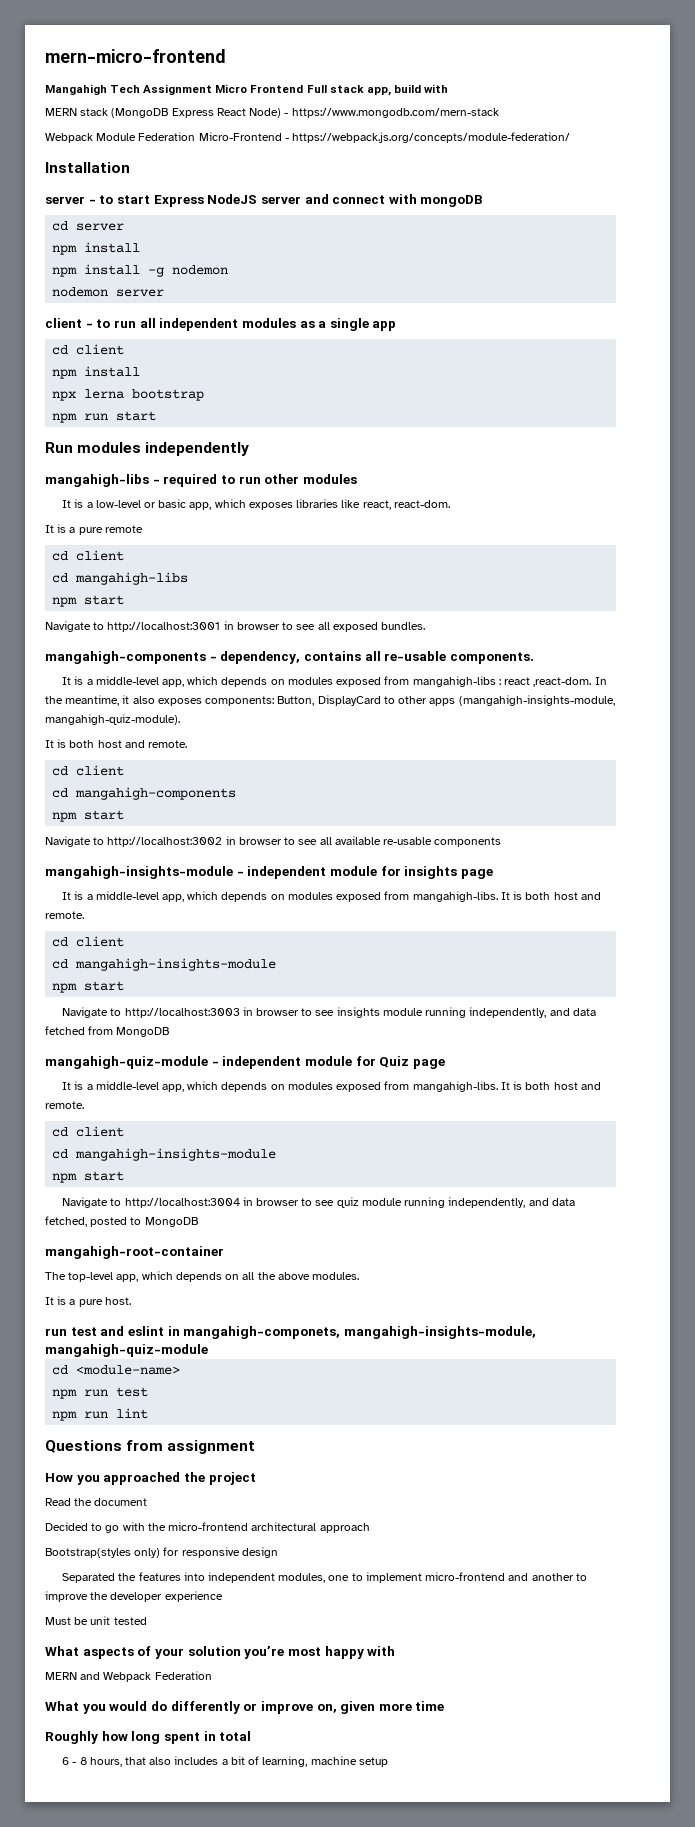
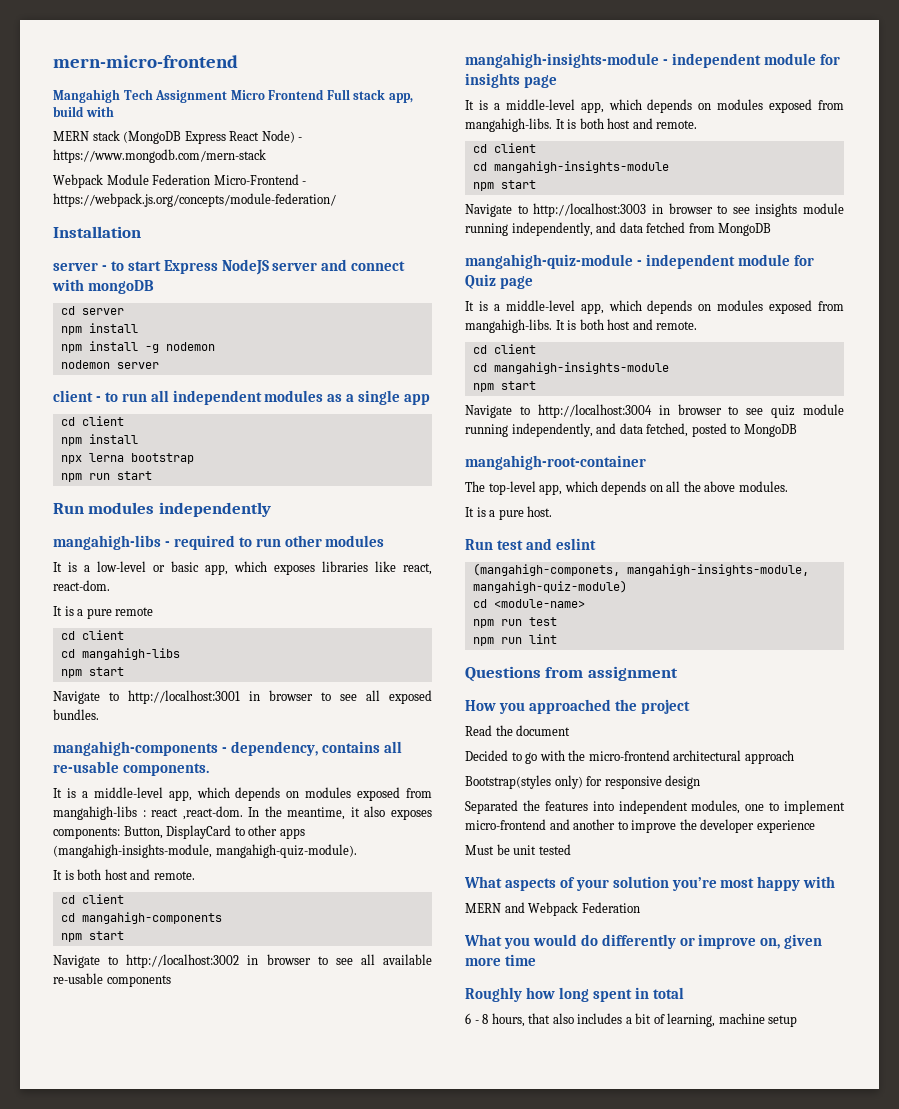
[45,1328,67,1336] run -> [465,539,493,550] Run
[167,1326,536,1339] [45,1344,208,1357] in mangahigh-componets, mangahigh-insights-module, mangahigh-quiz-module -> [472,563,809,576] [472,580,627,593] // (mangahigh-componets, mangahigh-insights-module, mangahigh-quiz-module)

